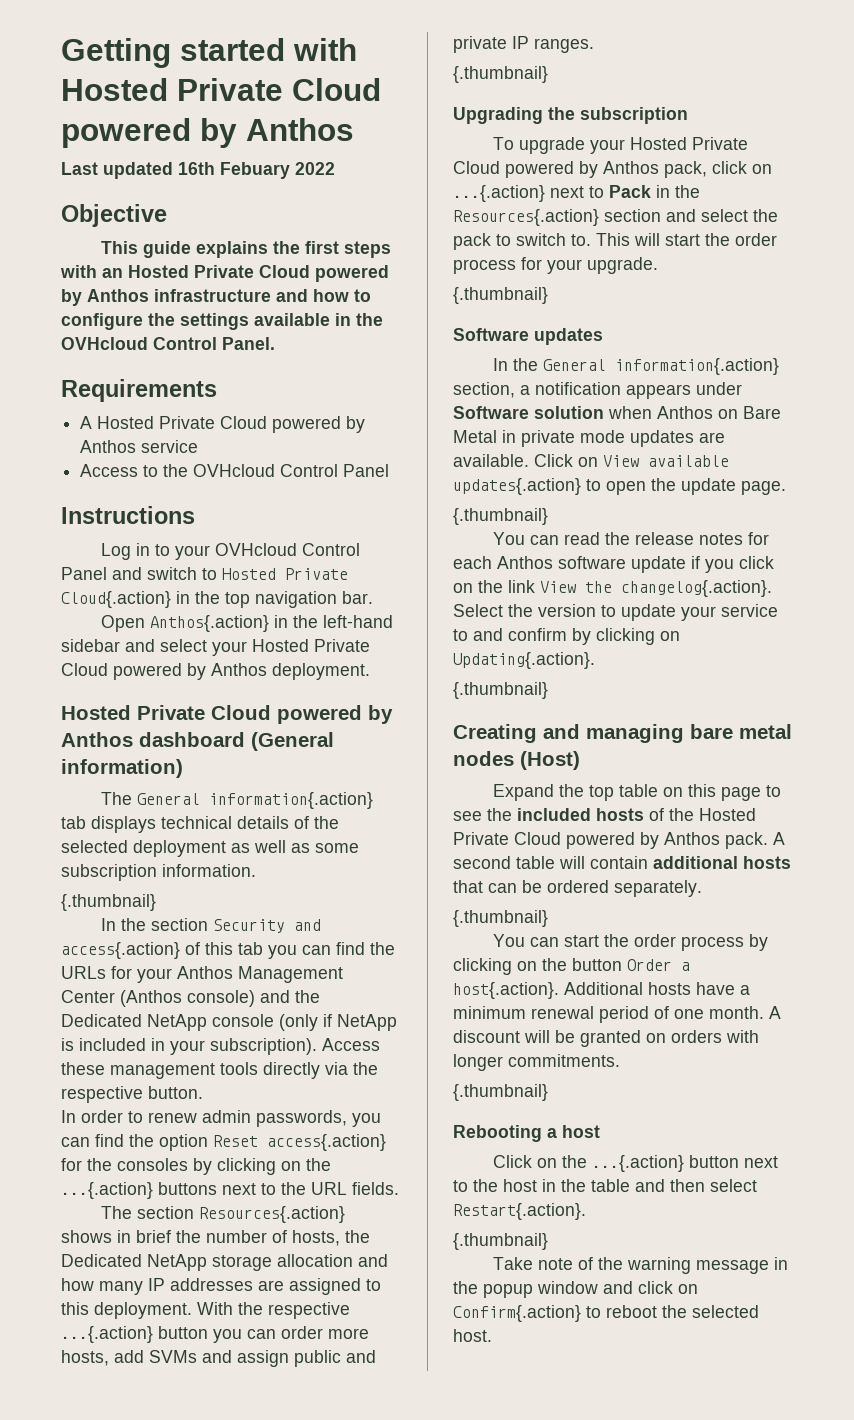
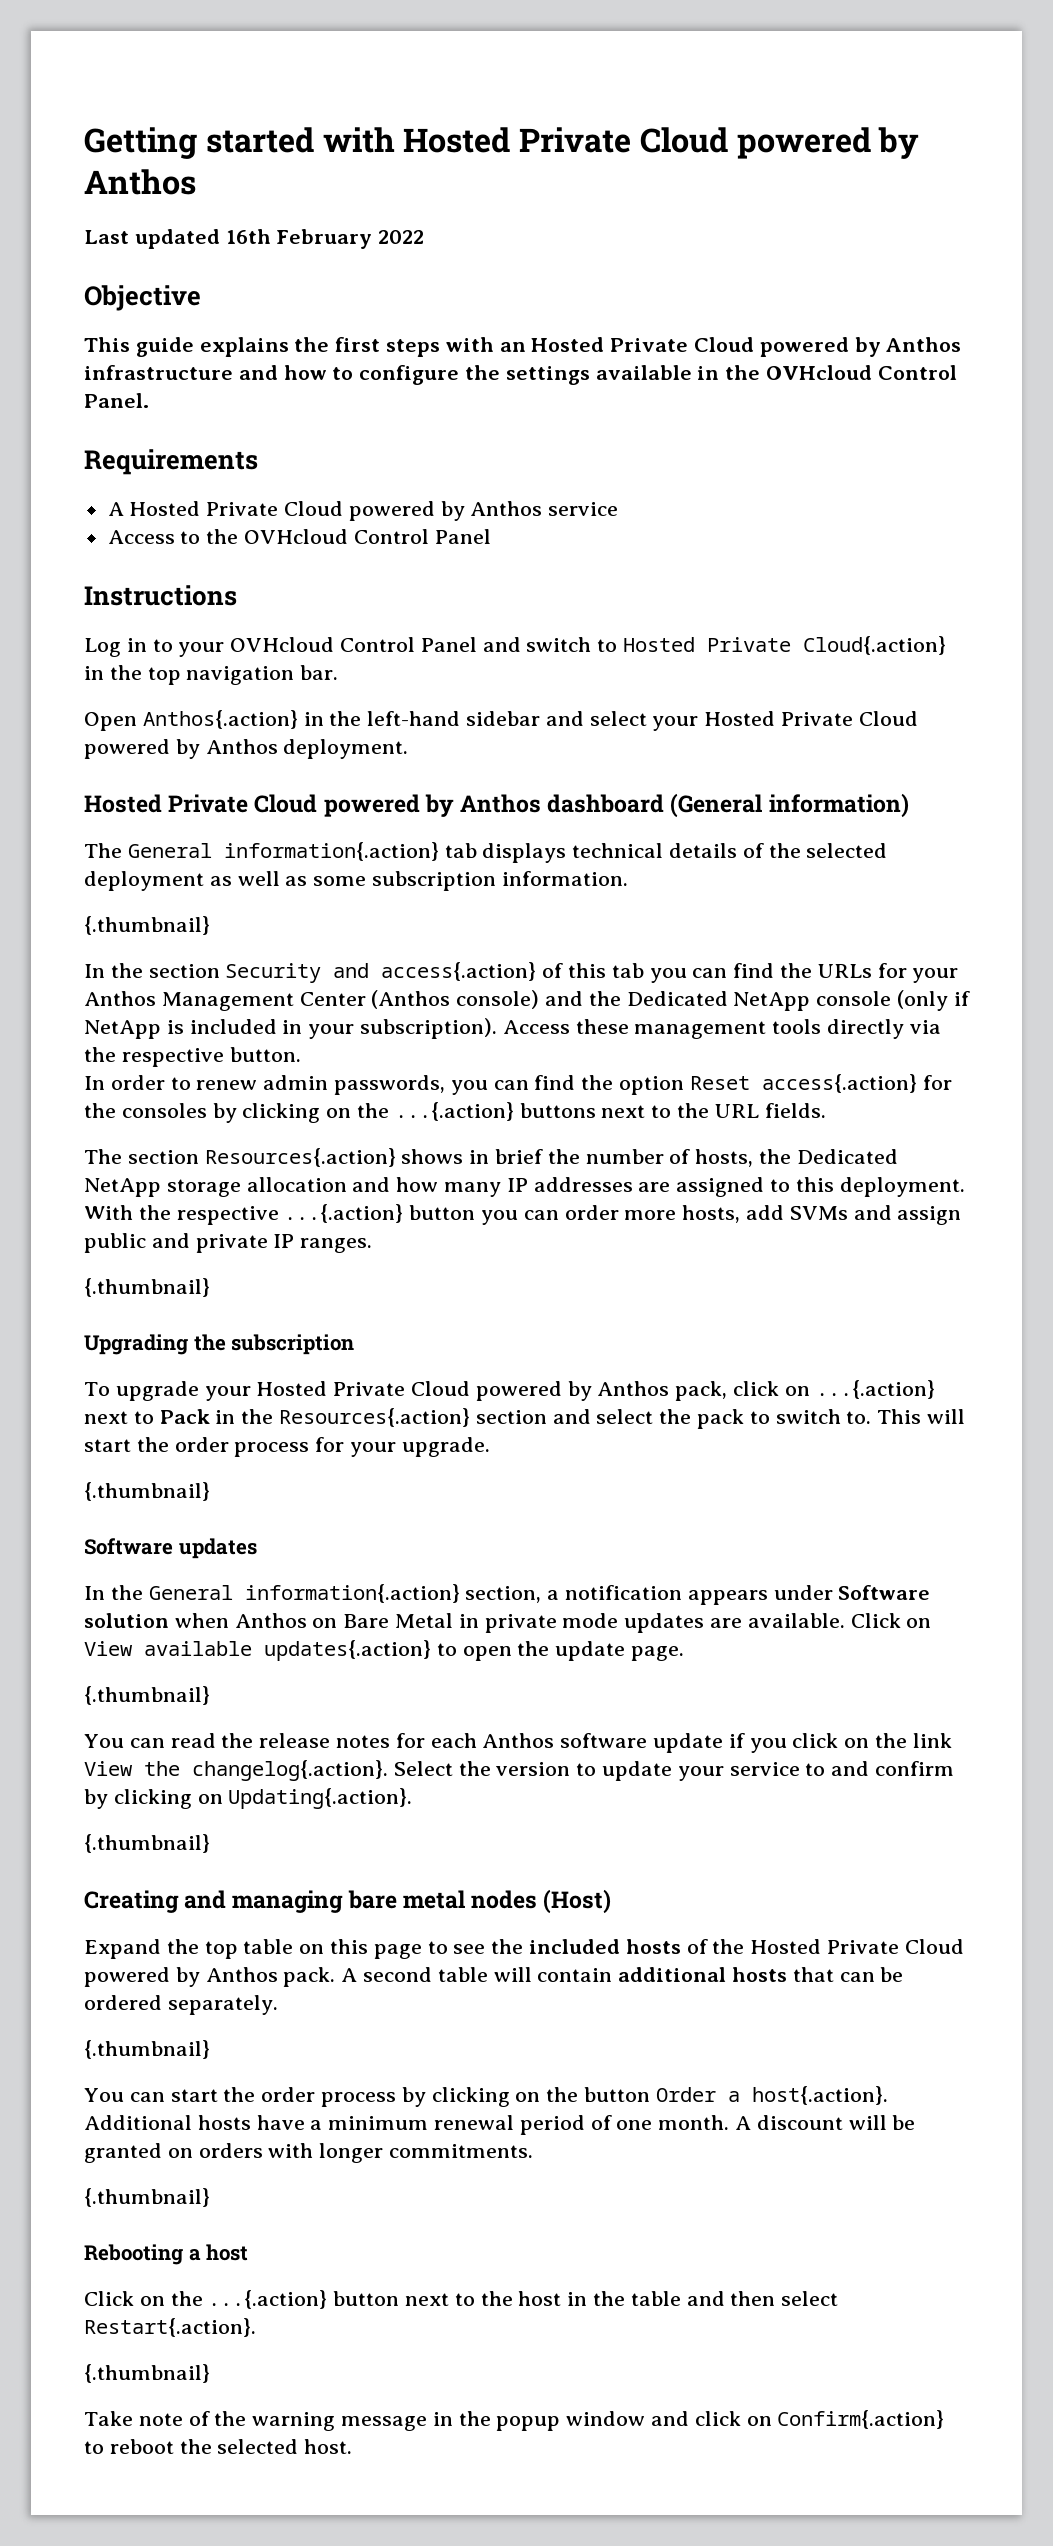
[220,162,290,179] Febuary -> [276,229,373,249] February

